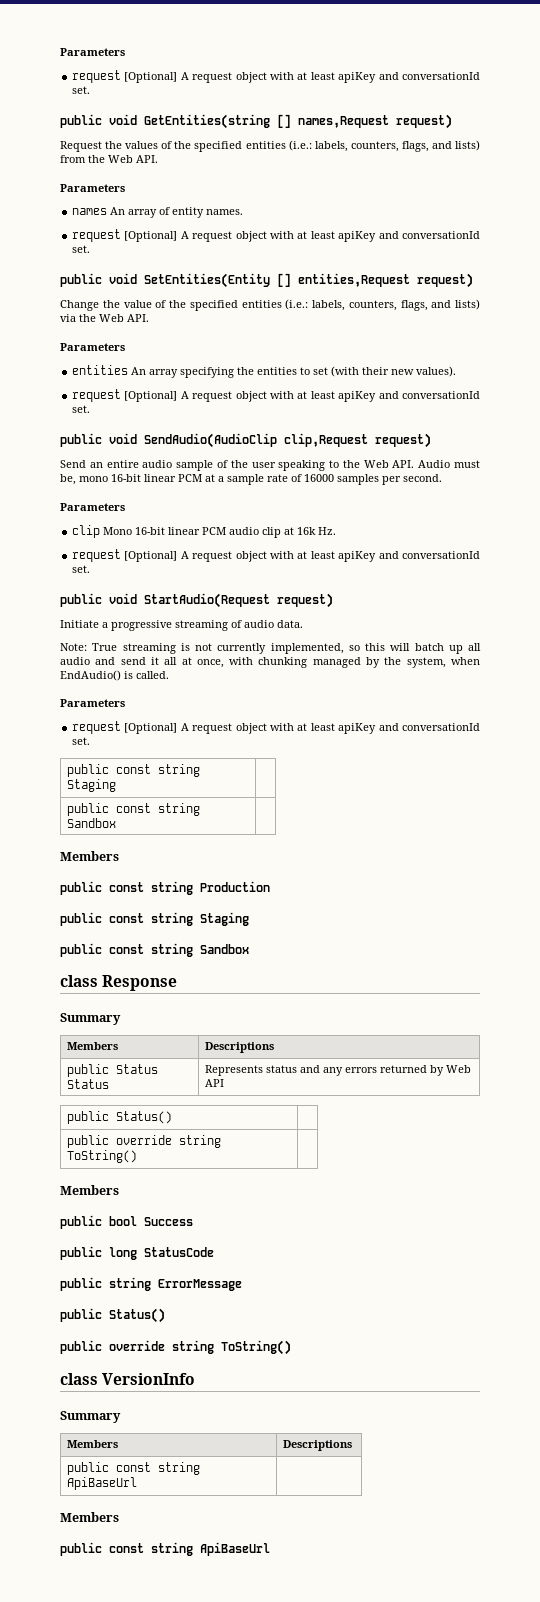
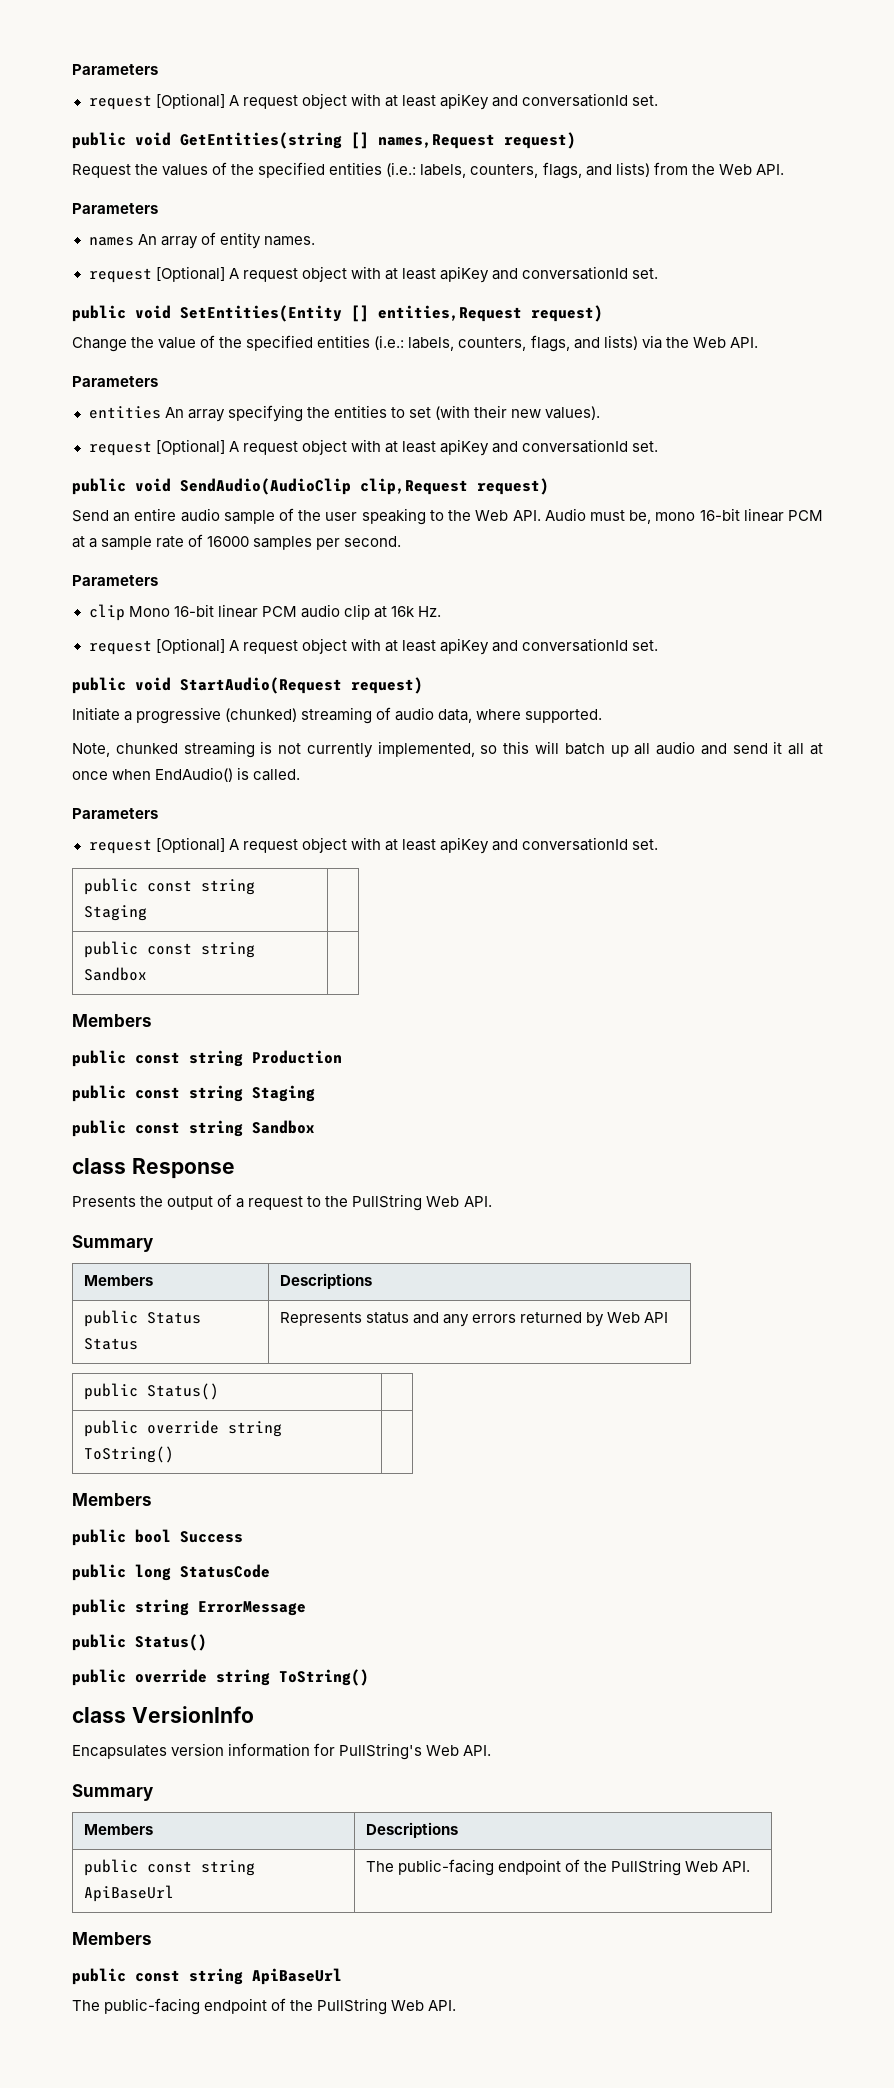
(172, 625) none -> [225,708,298,722] (chunked)
[277,620,303,628] [60,643,118,651] data. // Note: True -> [438,709,603,723] [72,743,178,757] data, where supported. // Note, chunked
[196,657,446,668] once, with chunking managed by the system, -> [72,771,108,780] once
(178, 983) none -> [72,1194,492,1211] // Presents the output of a request to the PullString Web API.
(196, 1379) none -> [72,1743,492,1760] // Encapsulates version information for PullString's Web API.
(138, 1483) none -> [365,1859,750,1876] The public-facing endpoint of the PullString Web API.
(270, 1549) none -> [72,1998,457,2015] // The public-facing endpoint of the PullString Web API.

